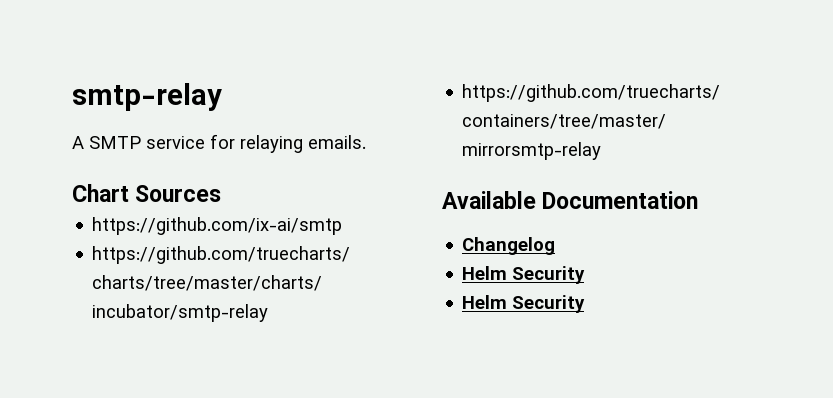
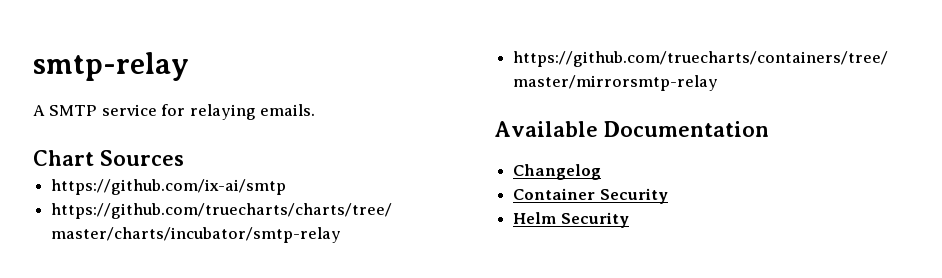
[462,266,508,280] Helm -> [513,188,596,200] Container

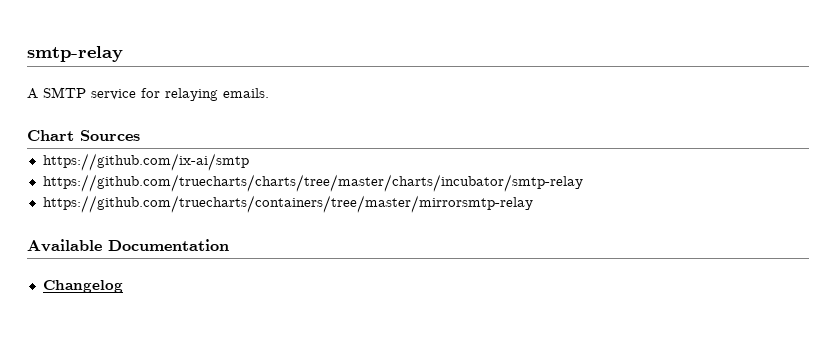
[513,188,668,204] [513,212,629,228] // Container Security // Helm Security -> (123, 286) none

